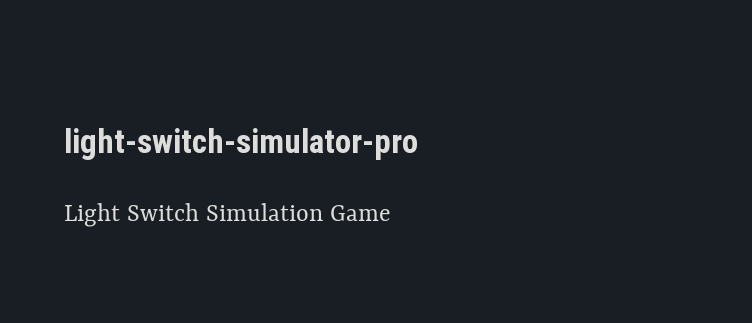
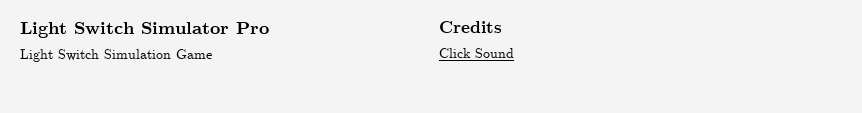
[64,128,418,160] light-switch-simulator-pro -> [20,22,269,38] Light Switch Simulator Pro
(392, 213) none -> [439,21,502,33] [439,48,514,58] // Credits // Click Sound

